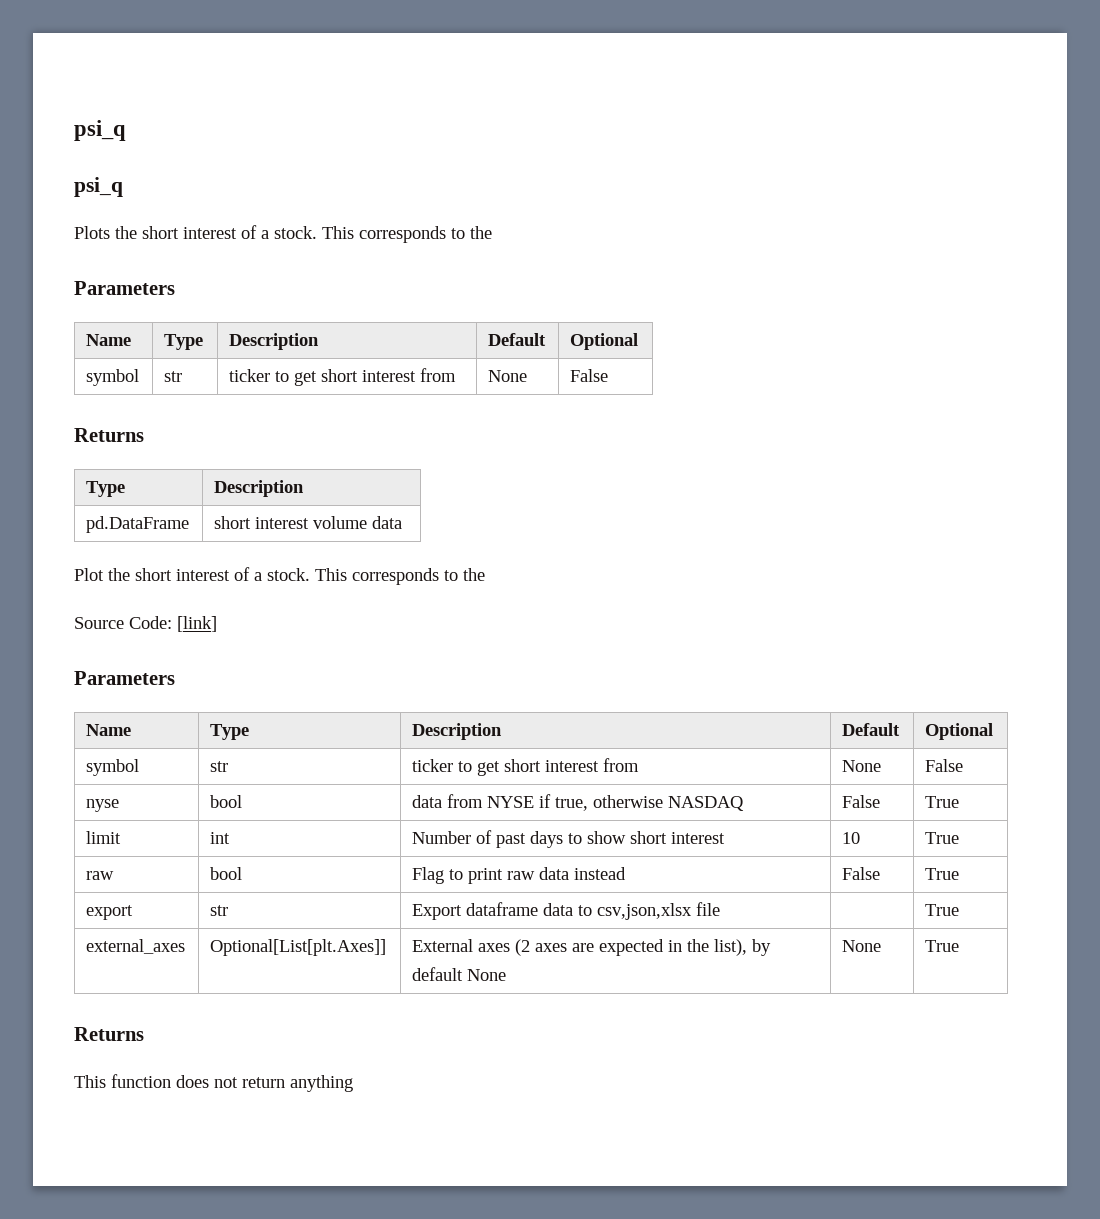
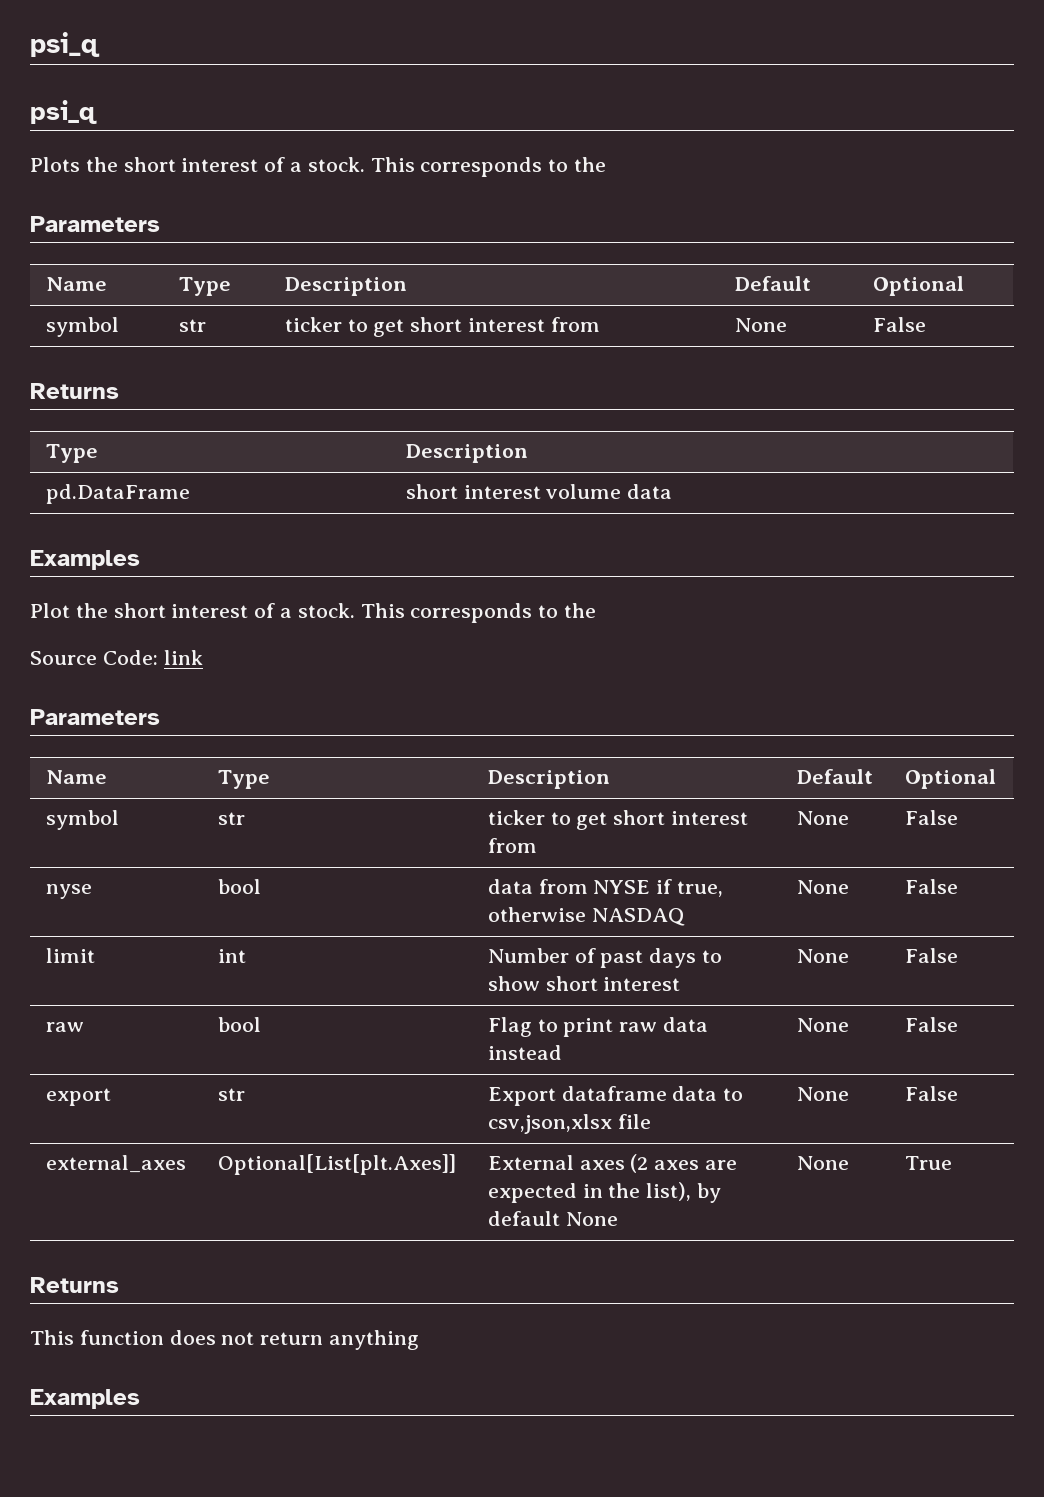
(403, 522) none -> [30,550,140,570] // Examples
[177,616,217,632] [link] -> [163,650,203,665] link
[842,795,881,808] [925,796,960,808] | False | True -> [796,880,849,894] [904,879,958,894] | None | False
[842,832,861,844] [925,832,960,844] 10 | True -> [796,949,849,963] [904,948,958,963] None | False
[842,867,881,880] [925,868,960,880] | False | True -> [796,1018,849,1032] [904,1017,958,1032] | None | False
[925,904,960,916] | True -> [796,1087,849,1101] [904,1086,958,1101] None | False
(353, 1083) none -> [30,1389,140,1409] // Examples

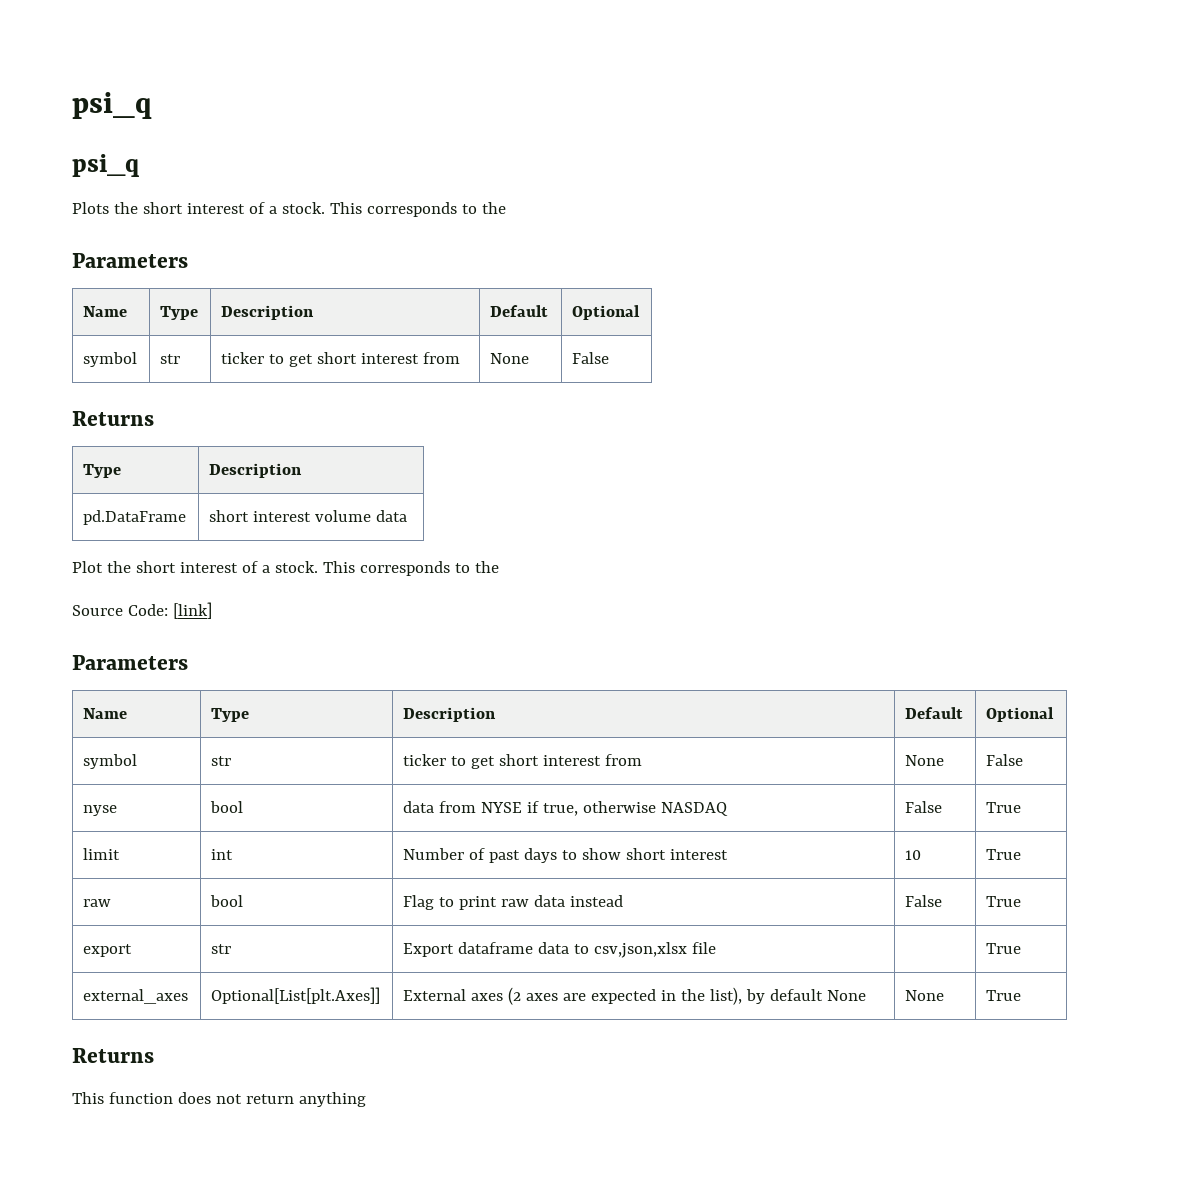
[30,550,140,570] // Examples -> (408, 516) none
[163,650,203,665] link -> [172,602,212,619] [link]
[796,880,849,894] [904,879,958,894] None | False -> [905,801,943,813] [986,802,1022,813] False | True
[796,949,849,963] [904,948,958,963] None | False -> [905,850,922,860] [986,849,1022,860] 10 | True
[796,1018,849,1032] [904,1017,958,1032] None | False -> [905,895,943,907] [986,896,1022,907] False | True
[796,1087,849,1101] [904,1086,958,1101] None | False -> [986,943,1022,954] | True
[30,1389,140,1409] // Examples -> (366, 1099) none

